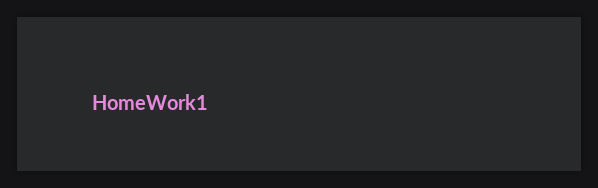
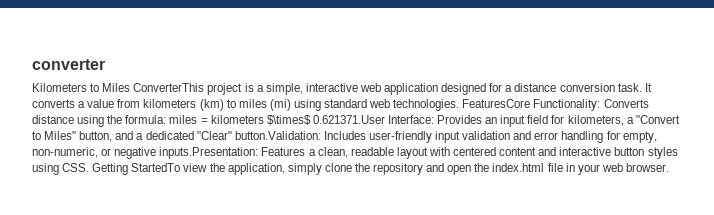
[92,94,208,110] HomeWork1 -> [32,59,105,70] [32,83,652,95] [32,99,649,111] [32,115,680,127] [32,131,657,143] [32,147,678,159] [32,163,669,175] converter // Kilometers to Miles ConverterThis project is a simple, interactive web application designed for a distance conversion task. It converts a value from kilometers (km) to miles (mi) using standard web technologies. FeaturesCore Functionality: Converts distance using the formula: miles = kilometers $\times$ 0.621371.User Interface: Provides an input field for kilometers, a "Convert to Miles" button, and a dedicated "Clear" button.Validation: Includes user-friendly input validation and error handling for empty, non-numeric, or negative inputs.Presentation: Features a clean, readable layout with centered content and interactive button styles using CSS. Getting StartedTo view the application, simply clone the repository and open the index.html file in your web browser.

